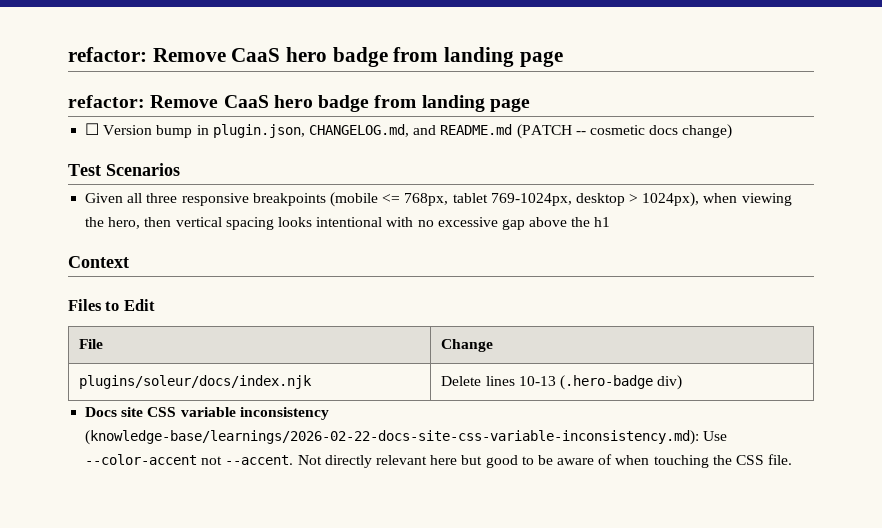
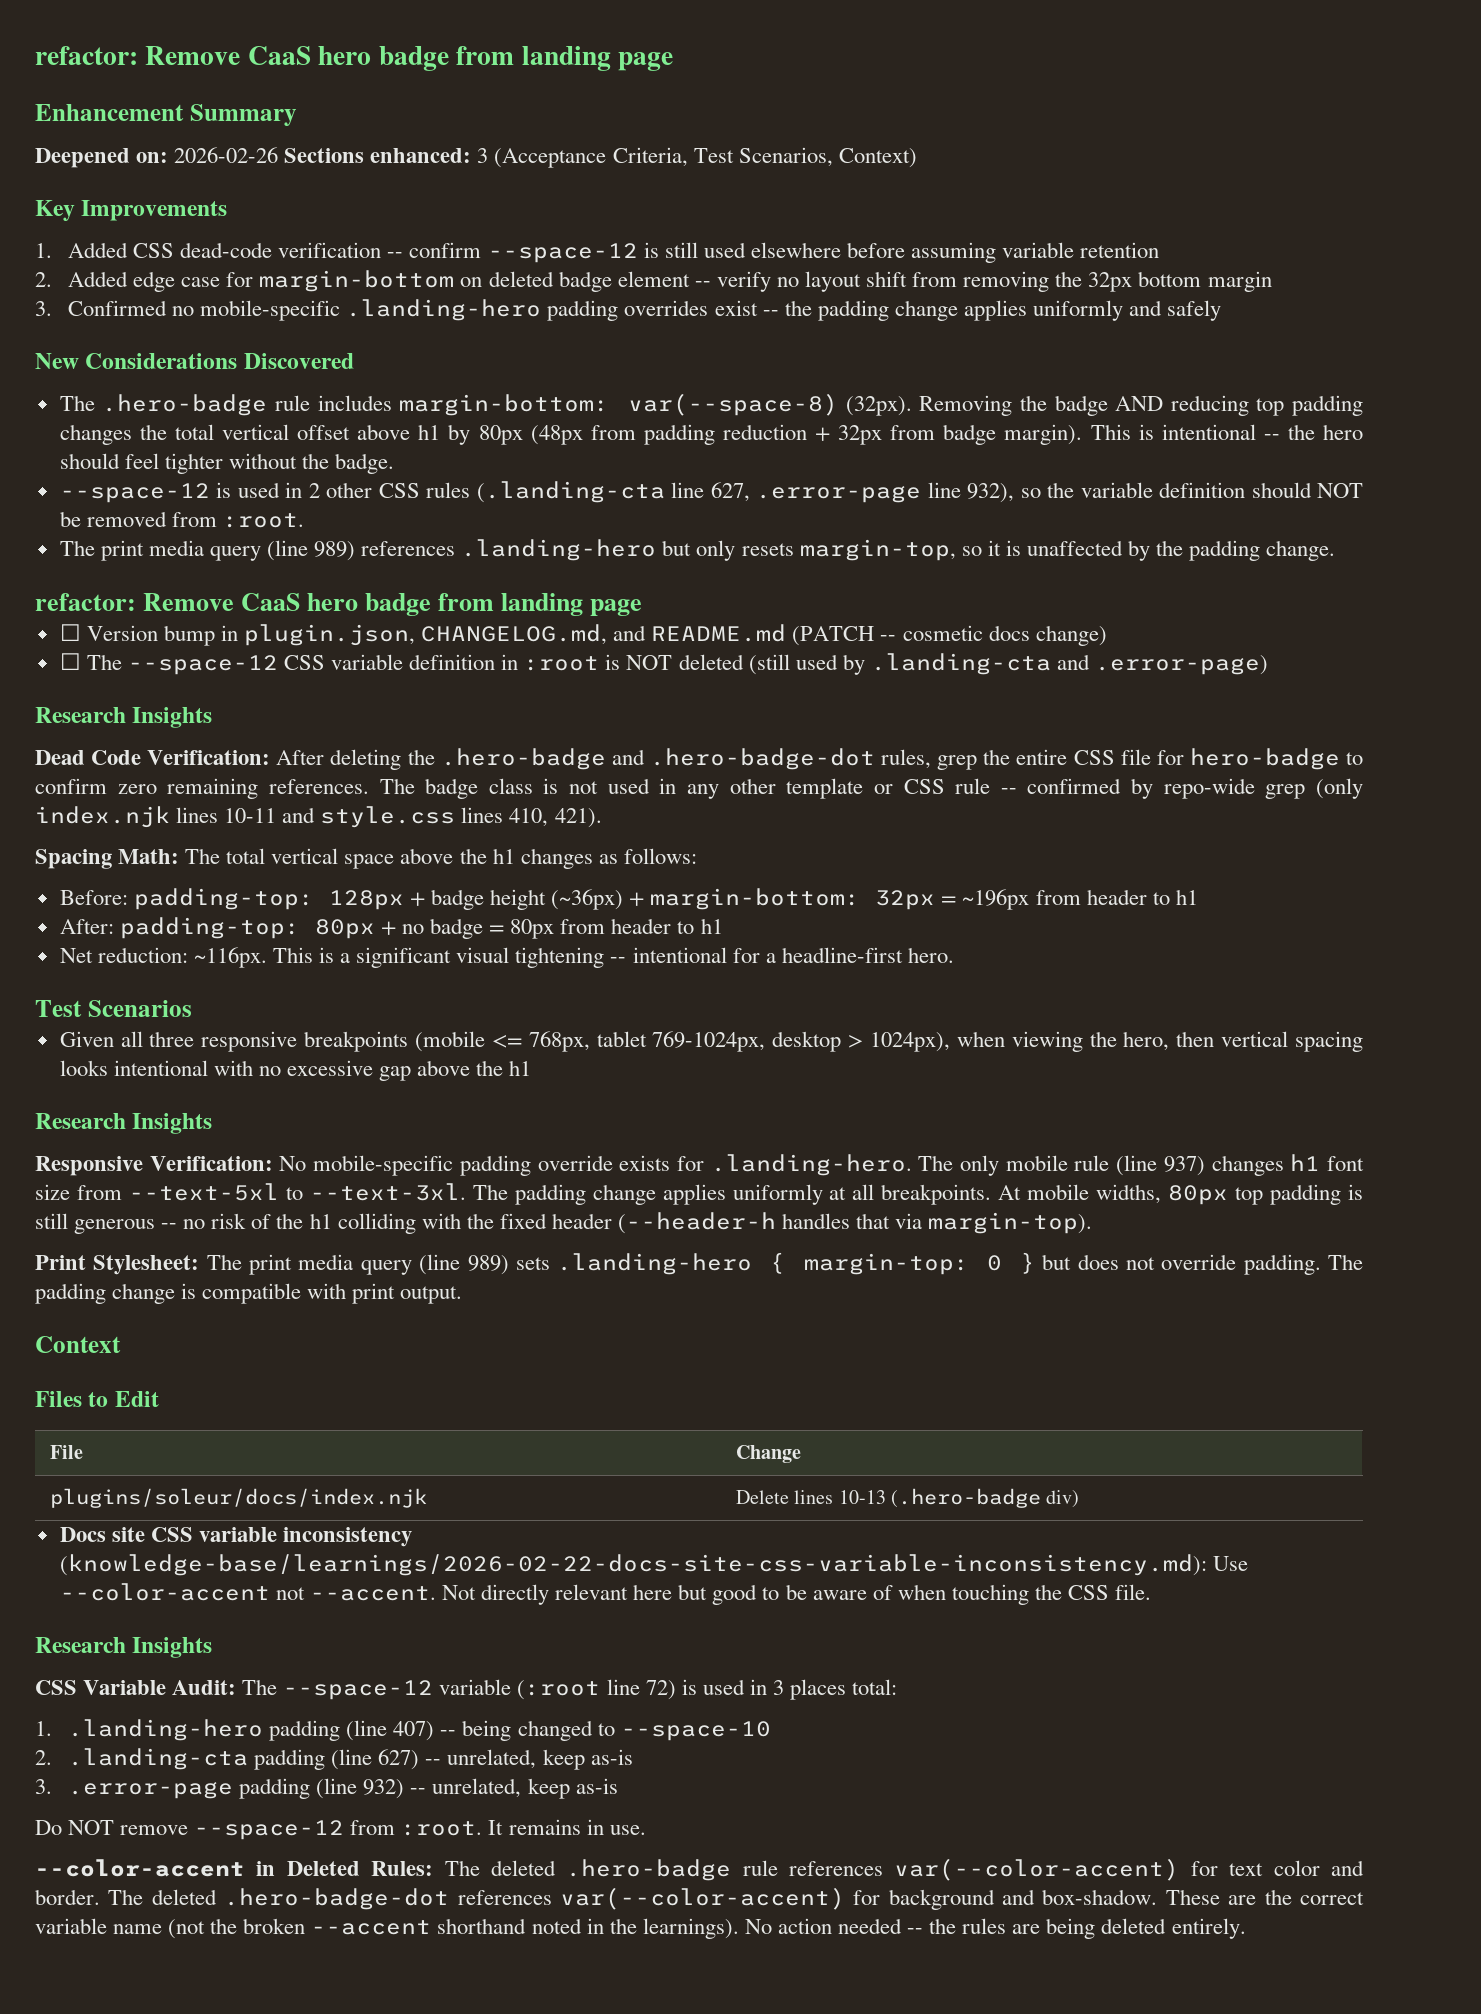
[68,47,563,67] refactor: Remove CaaS hero badge from landing page -> [35,46,673,71] [35,104,297,126] [35,147,917,168] [35,200,228,221] [35,242,1160,263] [35,270,1272,292] [35,299,1222,321] [35,353,354,369] [59,393,1363,416] [59,424,1363,445] [59,453,395,474] [59,481,1363,503] [59,511,304,528] [59,539,1336,561] refactor: Remove CaaS hero badge from landing page // Enhancement Summary // Deepened on: 2026-02-26 Sections enhanced: 3 (Acceptance Criteria, Test Scenarios, Context) // Key Improvements // 1. Added CSS dead-code verification -- confirm --space-12 is still used elsewhere before assuming variable retention // 2. Added edge case for margin-bottom on deleted badge element -- verify no layout shift from removing the 32px bottom margin // 3. Confirmed no mobile-specific .landing-hero padding overrides exist -- the padding change applies uniformly and safely // New Considerations Discovered // The .hero-badge rule includes margin-bottom: var(--space-8) (32px). Removing the badge AND reducing top padding changes the total vertical offset above h1 by 80px (48px from padding reduction + 32px from badge margin). This is intentional -- the hero should feel tighter without the badge. // --space-12 is used in 2 other CSS rules (.landing-cta line 627, .error-page line 932), so the variable definition should NOT be removed from :root. // The print media query (line 989) references .landing-hero but only resets margin-top, so it is unaffected by the padding change.
(733, 131) none -> [59,653,1268,675] [35,707,213,728] [35,748,1363,770] [35,778,1364,799] [35,806,602,828] [35,848,697,869] [59,888,1198,910] [59,917,723,939] [59,947,954,968] // ☐ The --space-12 CSS variable definition in :root is NOT deleted (still used by .landing-cta and .error-page) // Research Insights // Dead Code Verification: After deleting the .hero-badge and .hero-badge-dot rules, grep the entire CSS file for hero-badge to confirm zero remaining references. The badge class is not used in any other template or CSS rule -- confirmed by repo-wide grep (only index.njk lines 10-11 and style.css lines 410, 421). // Spacing Math: The total vertical space above the h1 changes as follows: // Before: padding-top: 128px + badge height (~36px) + margin-bottom: 32px = ~196px from header to h1 // After: padding-top: 80px + no badge = 80px from header to h1 // Net reduction: ~116px. This is a significant visual tightening -- intentional for a headline-first hero.
(611, 222) none -> [35,1113,213,1134] [35,1154,1365,1176] [35,1183,1364,1205] [35,1212,1093,1234] [35,1252,1364,1275] [35,1283,463,1304] // Research Insights // Responsive Verification: No mobile-specific padding override exists for .landing-hero. The only mobile rule (line 937) changes h1 font size from --text-5xl to --text-3xl. The padding change applies uniformly at all breakpoints. At mobile widths, 80px top padding is still generous -- no risk of the h1 colliding with the fixed header (--header-h handles that via margin-top). // Print Stylesheet: The print media query (line 989) sets .landing-hero { margin-top: 0 } but does not override padding. The padding change is compatible with print output.
(793, 459) none -> [35,1637,213,1658] [35,1679,898,1700] [35,1719,771,1741] [35,1748,633,1770] [35,1778,618,1799] [35,1819,646,1840] [35,1858,1365,1881] [35,1887,1365,1910] [35,1918,1246,1939] // Research Insights // CSS Variable Audit: The --space-12 variable (:root line 72) is used in 3 places total: // 1. .landing-hero padding (line 407) -- being changed to --space-10 // 2. .landing-cta padding (line 627) -- unrelated, keep as-is // 3. .error-page padding (line 932) -- unrelated, keep as-is // Do NOT remove --space-12 from :root. It remains in use. // --color-accent in Deleted Rules: The deleted .hero-badge rule references var(--color-accent) for text color and border. The deleted .hero-badge-dot references var(--color-accent) for background and box-shadow. These are the correct variable name (not the broken --accent shorthand noted in the learnings). No action needed -- the rules are being deleted entirely.

